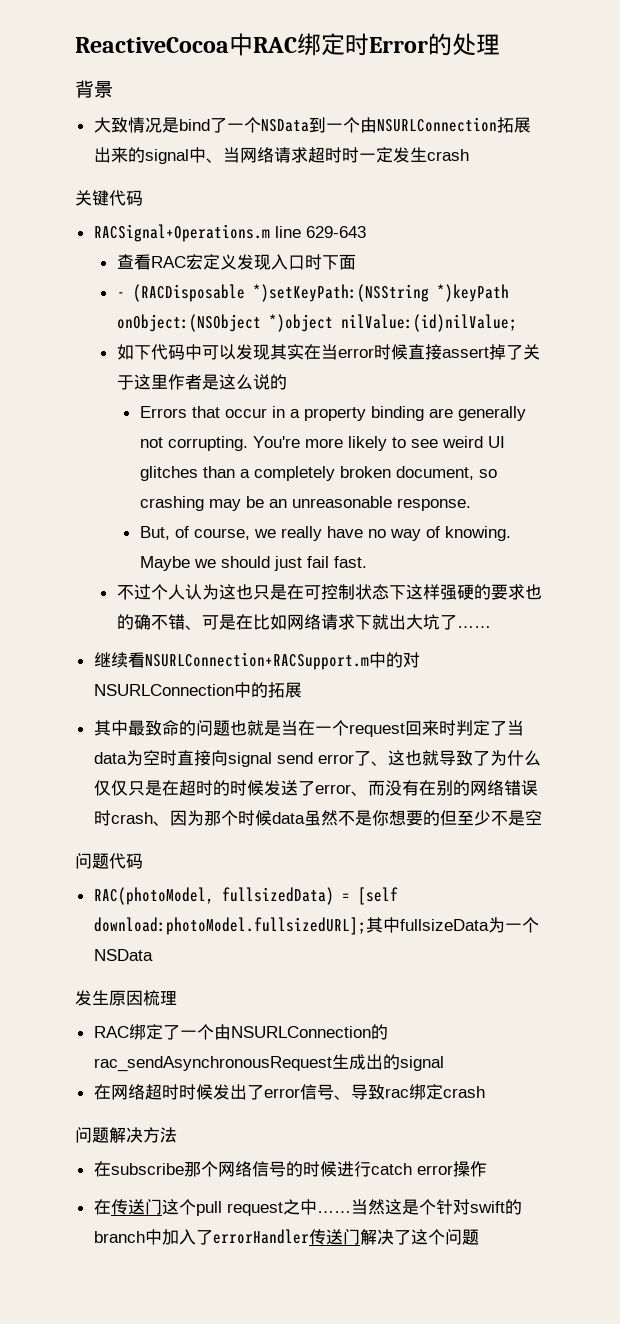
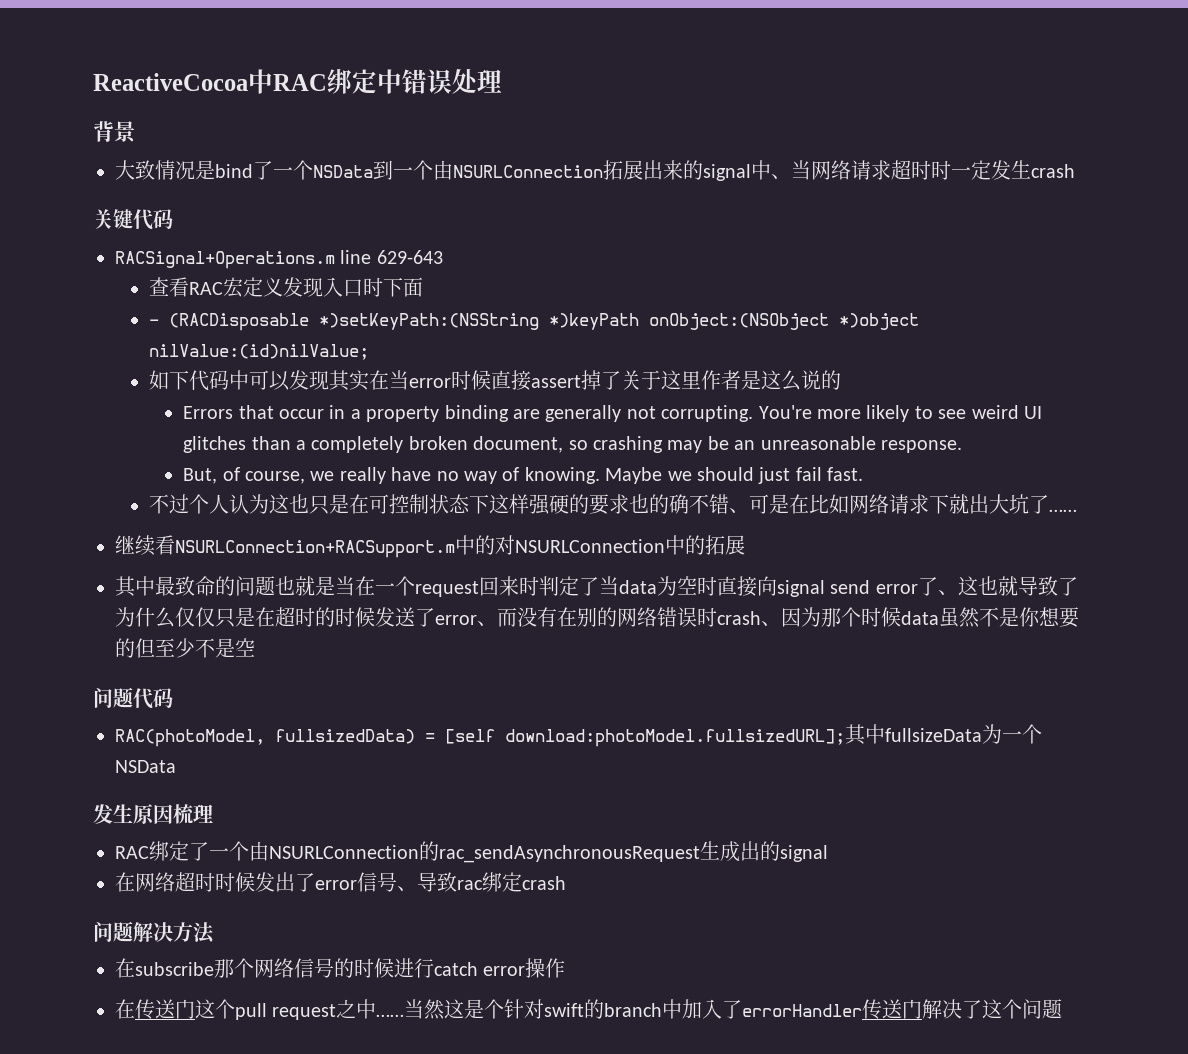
[345,33,452,56] 时Error的 -> [377,69,452,94] 中错误

